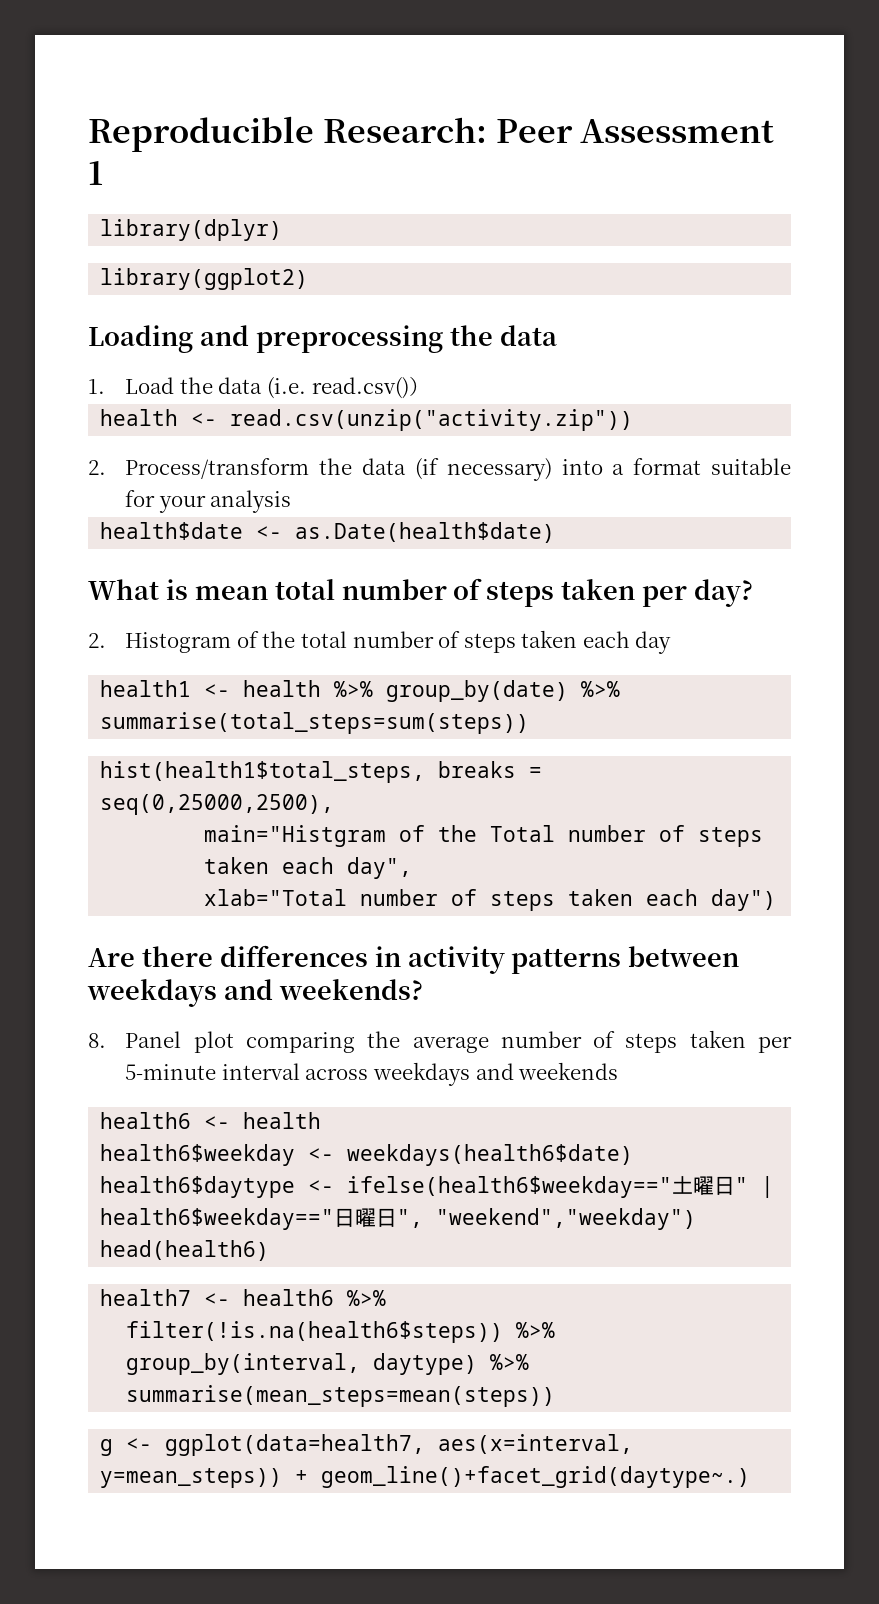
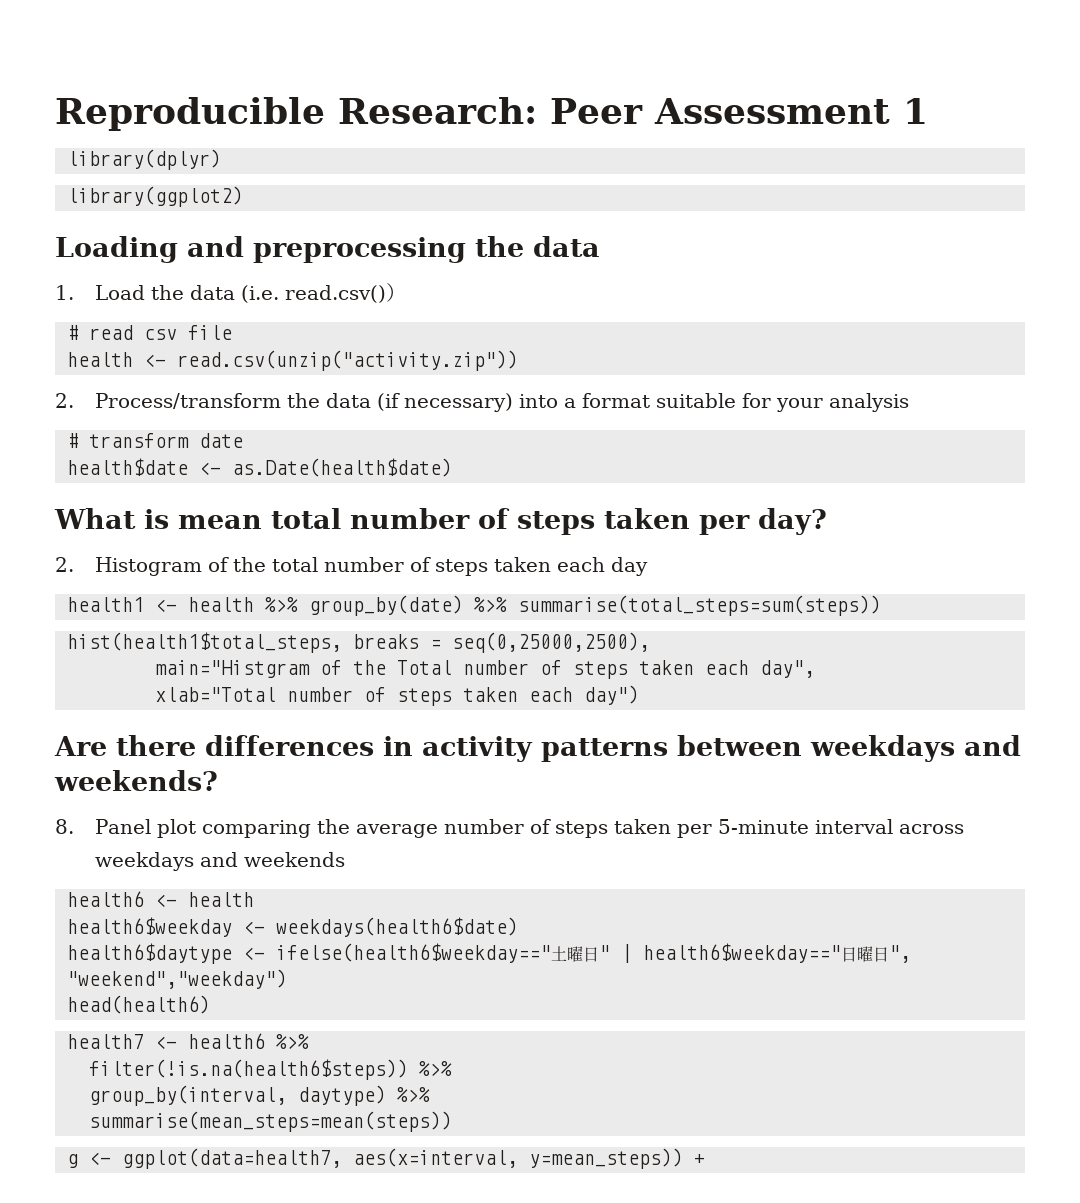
(430, 386) none -> [67,325,232,340] // # read csv file
(292, 501) none -> [67,433,243,448] // # transform date
[321,1466,751,1488] geom_line()+facet_grid(daytype~.) -> (705, 1159) none

